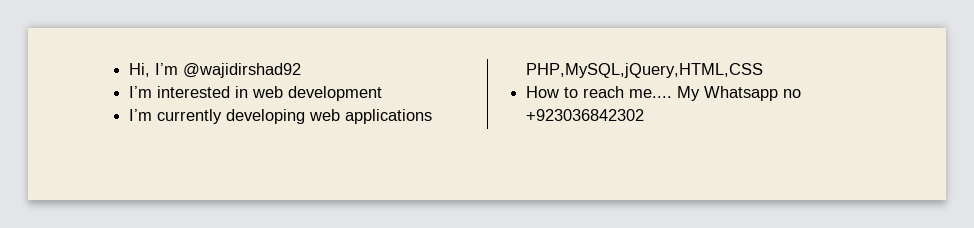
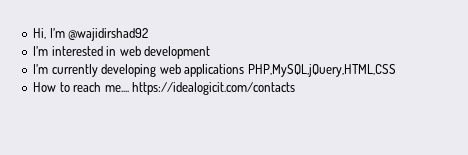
[677,86,802,101] [526,109,645,121] My Whatsapp no +923036842302 -> [132,82,296,95] https://idealogicit.com/contacts

